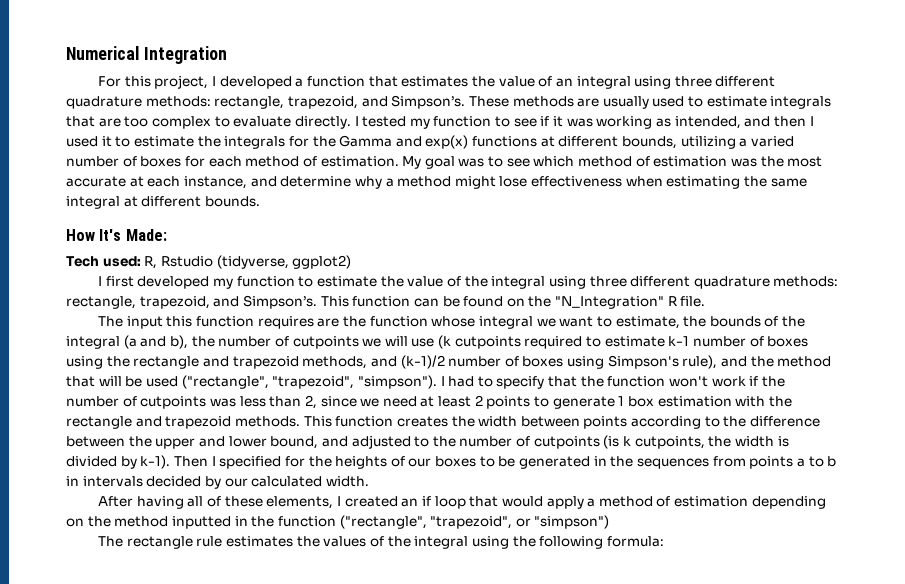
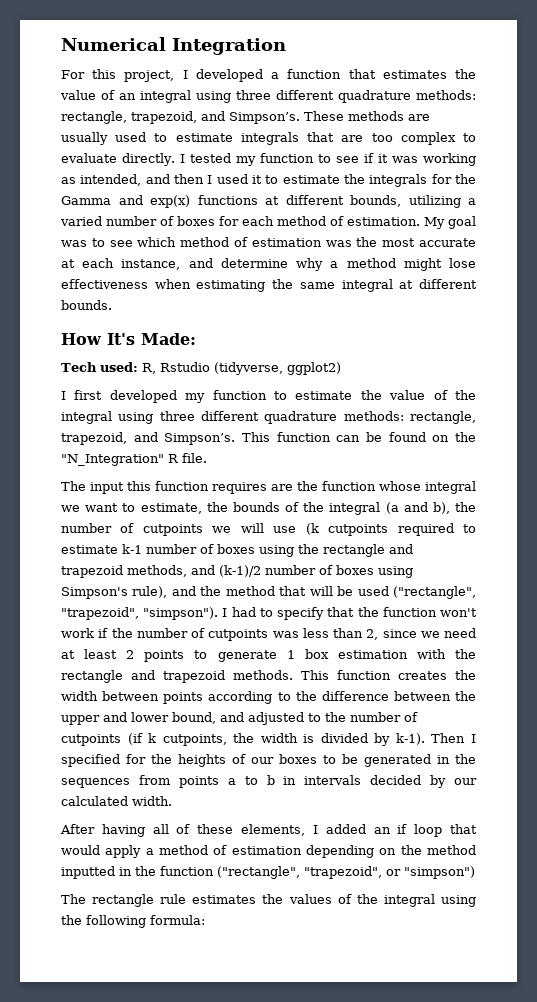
[603,435,620,449] (is -> [127,733,143,745] (if
[344,496,398,507] created -> [325,824,366,834] added

